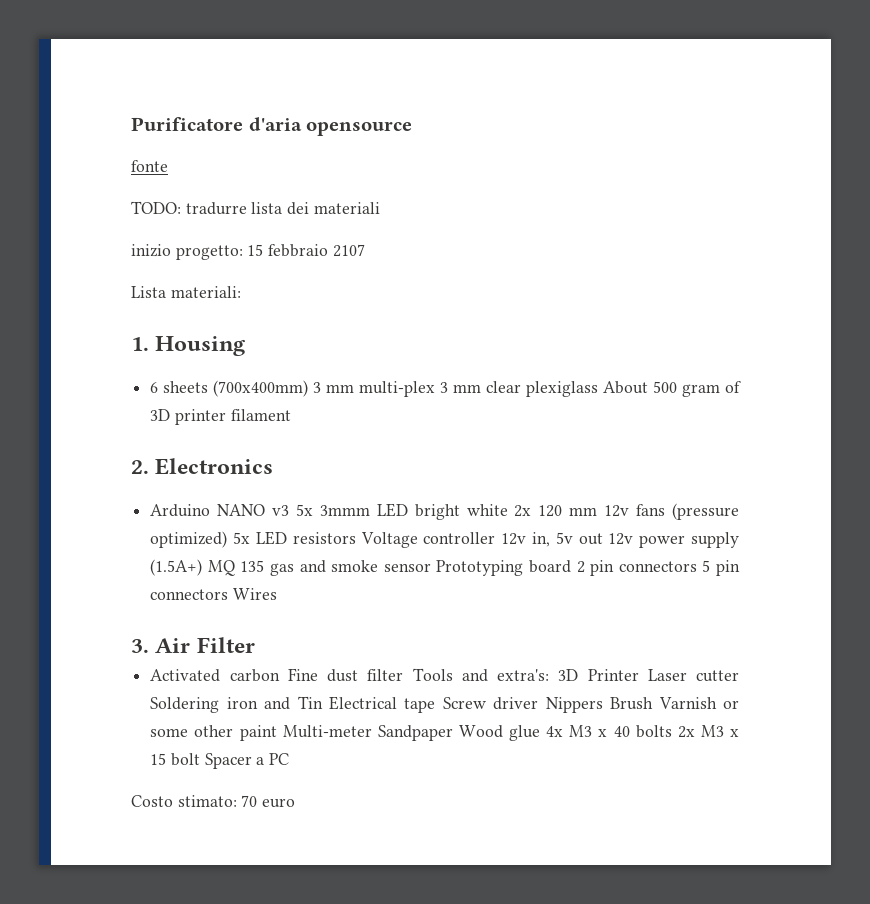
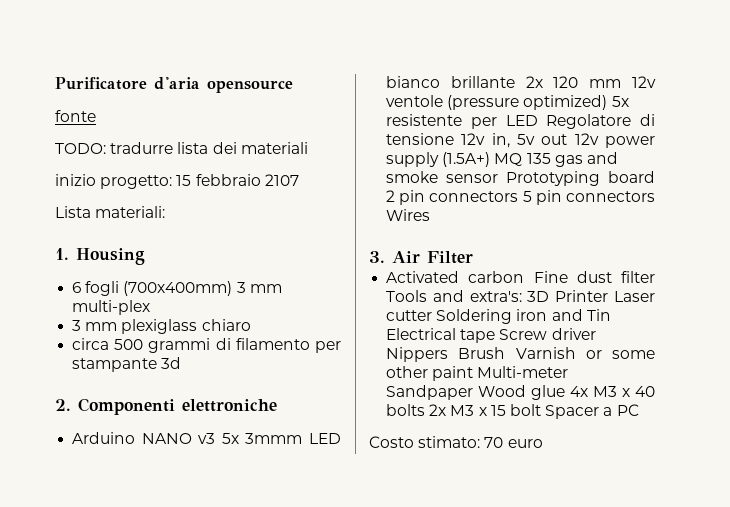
[163,381,209,393] sheets -> [85,281,120,296] fogli
[440,381,742,397] [150,409,291,425] 3 mm clear plexiglass About 500 gram of 3D printer filament -> [72,319,251,334] [72,338,341,353] [72,357,182,372] // 3 mm plexiglass chiaro // circa 500 grammi di filamento per stampante 3d
[155,458,274,475] Electronics -> [78,398,277,415] Componenti elettroniche
[414,504,508,520] bright white -> [386,76,515,88] bianco brillante
[636,504,666,516] fans -> [386,95,444,107] ventole
[255,531,496,548] LED resistors Voltage controller -> [386,114,655,129] [386,133,455,145] resistente per LED Regolatore di tensione

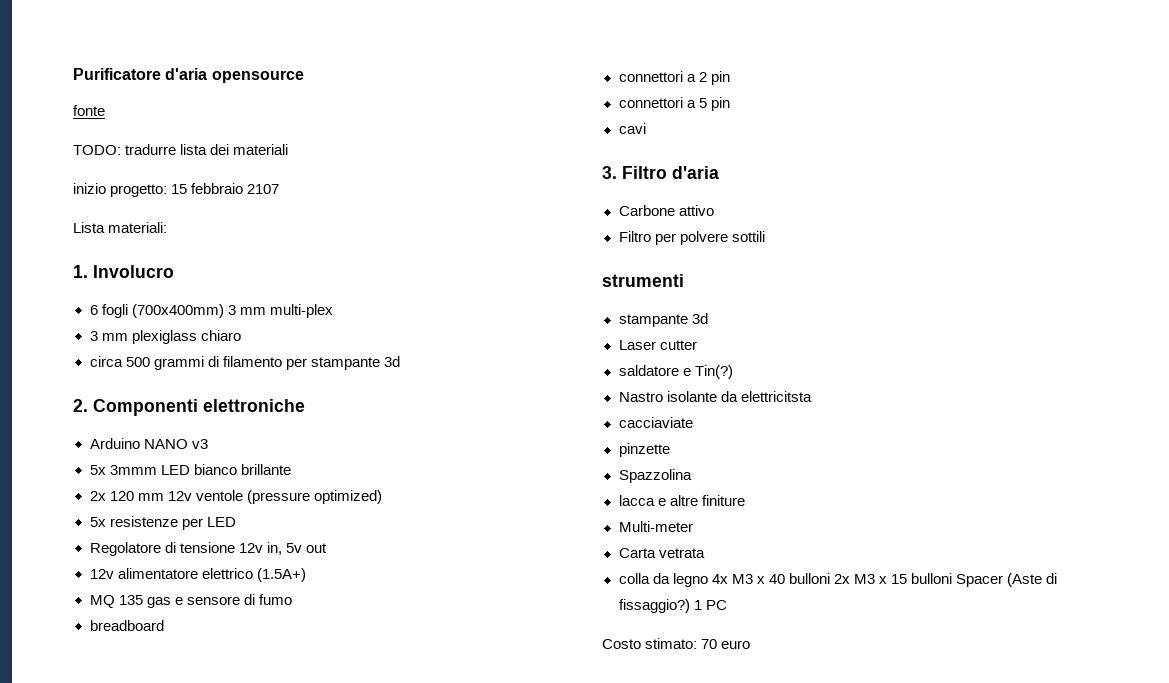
[76,248,145,265] Housing -> [93,265,174,278] Involucro
(216, 438) none -> (208, 444) //
(515, 82) none -> (291, 469) //
[611,96,629,107] [386,114,463,126] 5x resistente -> [89,516,178,527] // 5x resistenze
(538, 120) none -> (236, 522) //
[574,133,655,148] [386,152,440,167] 12v power supply -> [89,568,253,579] // 12v alimentatore elettrico
(491, 159) none -> (306, 575) //
[586,152,618,164] [386,171,655,186] and smoke sensor Prototyping board -> [174,594,292,605] [89,620,164,631] [618,71,696,82] e sensore di fumo // breadboard // connettori a
[429,191,519,202] connectors -> [618,97,696,108] // connettori a
[566,191,655,202] [386,209,431,221] connectors Wires -> [618,123,646,134] // cavi
[392,251,473,264] [386,271,655,283] [386,290,655,302] [386,309,611,324] [386,328,596,343] [386,347,655,362] [386,366,569,381] [386,385,566,400] Air Filter // Activated carbon Fine dust filter Tools and extra's: 3D Printer Laser cutter Soldering iron and Tin Electrical tape Screw driver Nippers Brush Varnish or some other paint Multi-meter Sandpaper Wood glue -> [622,166,719,179] [618,205,714,216] [618,231,765,245] [602,274,684,287] [618,313,708,327] [618,340,697,350] [618,365,733,379] [618,391,812,402] [618,417,693,428] [618,443,670,457] [618,469,692,483] [618,495,745,506] [618,521,693,532] [618,548,705,558] [618,573,708,587] Filtro d'aria // Carbone attivo // Filtro per polvere sottili // strumenti // stampante 3d // Laser cutter // saldatore e Tin(?) // Nastro isolante da elettricitsta // cacciaviate // pinzette // Spazzolina // lacca e altre finiture // Multi-meter // Carta vetrata // colla da legno
[386,404,426,416] bolts -> [788,573,830,584] bulloni
[509,404,613,419] bolt Spacer a -> [911,573,1058,587] [618,599,702,613] bulloni Spacer (Aste di fissaggio?) 1

